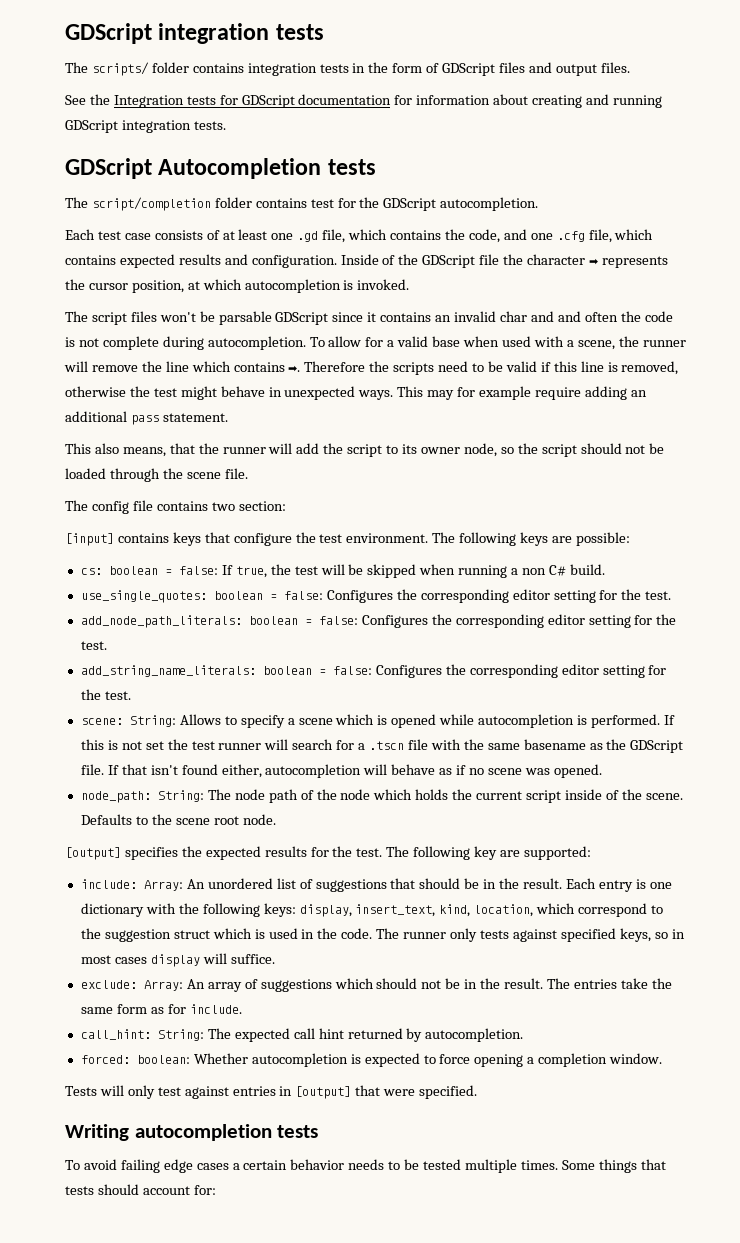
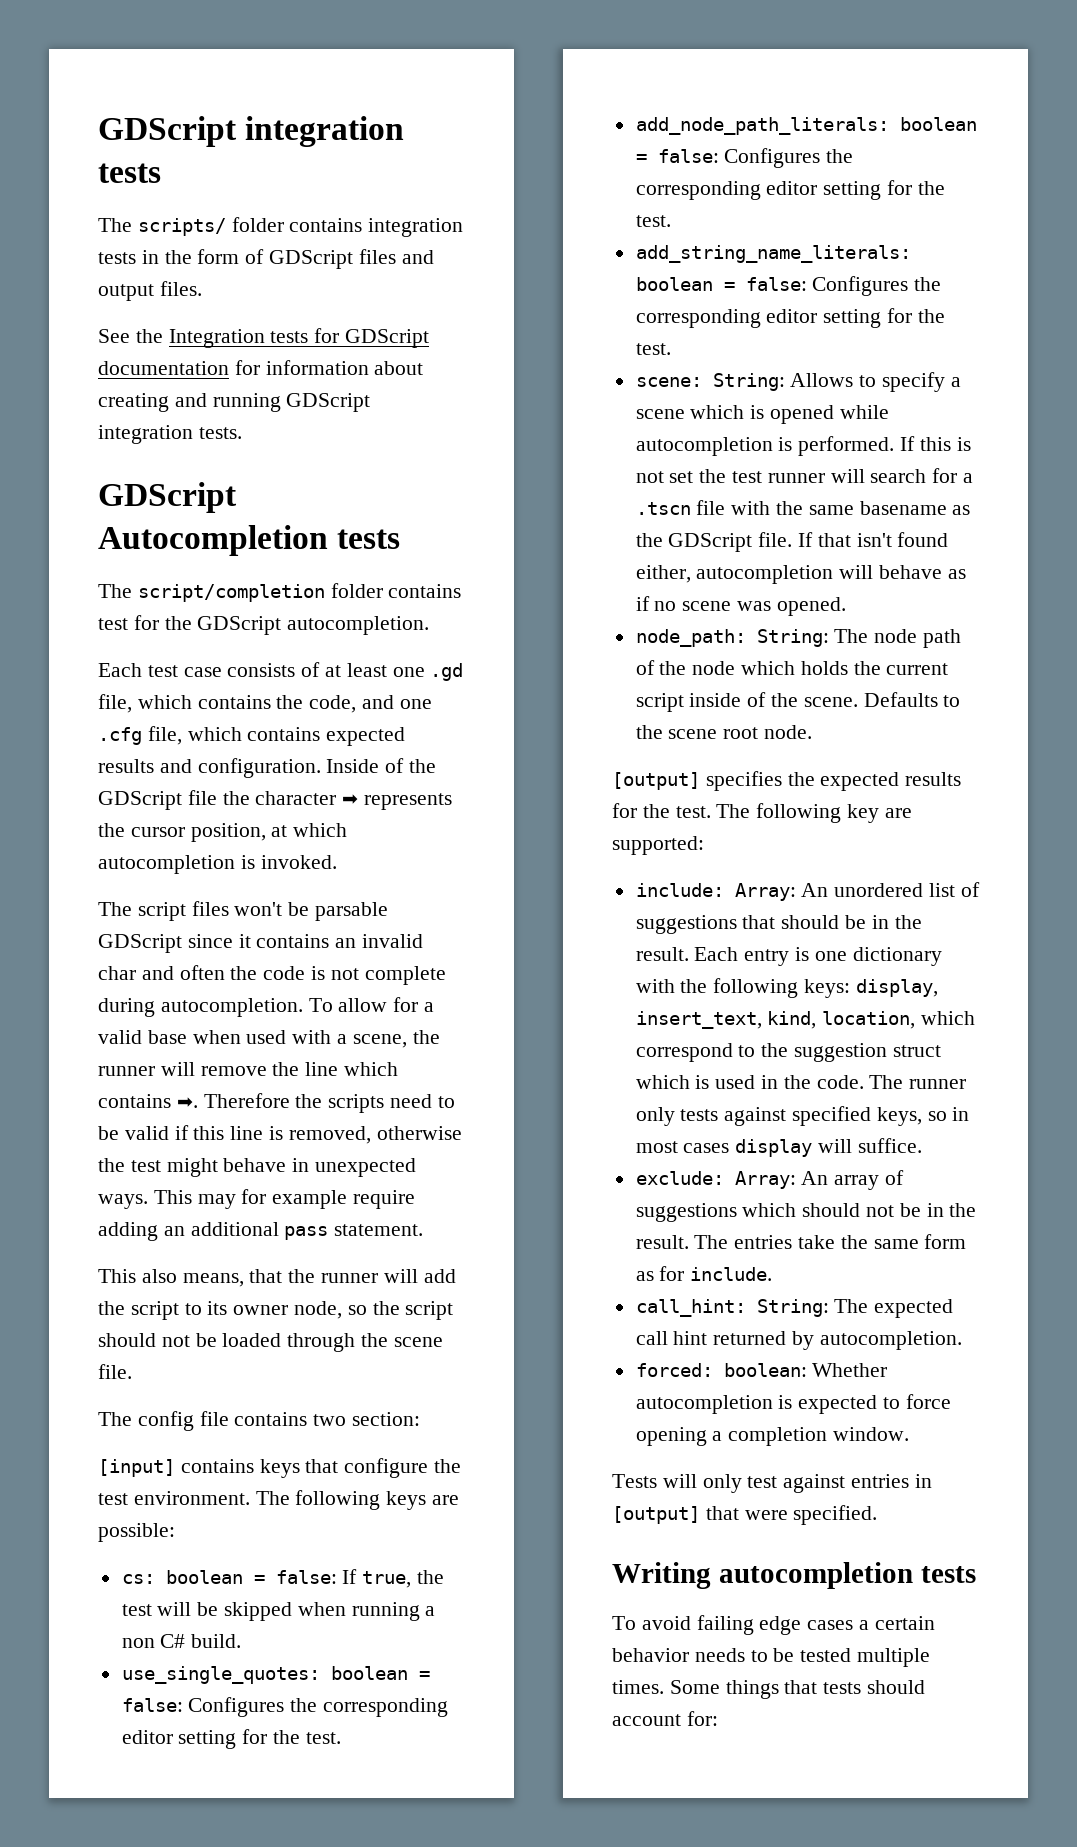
[557,311,581,322] and -> (174, 973) none

